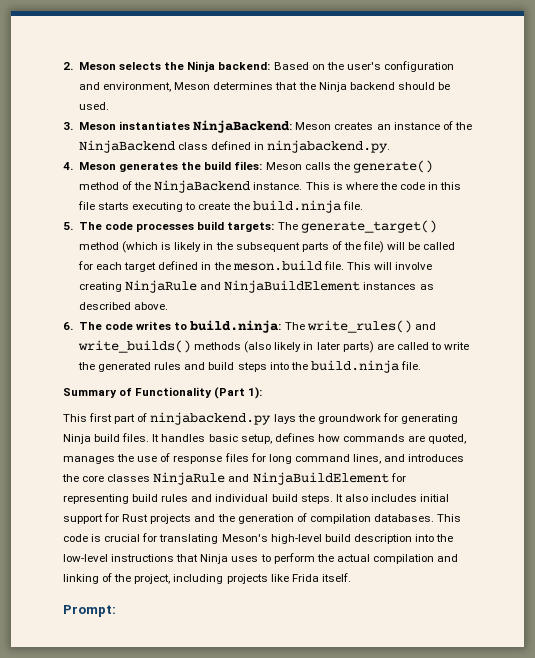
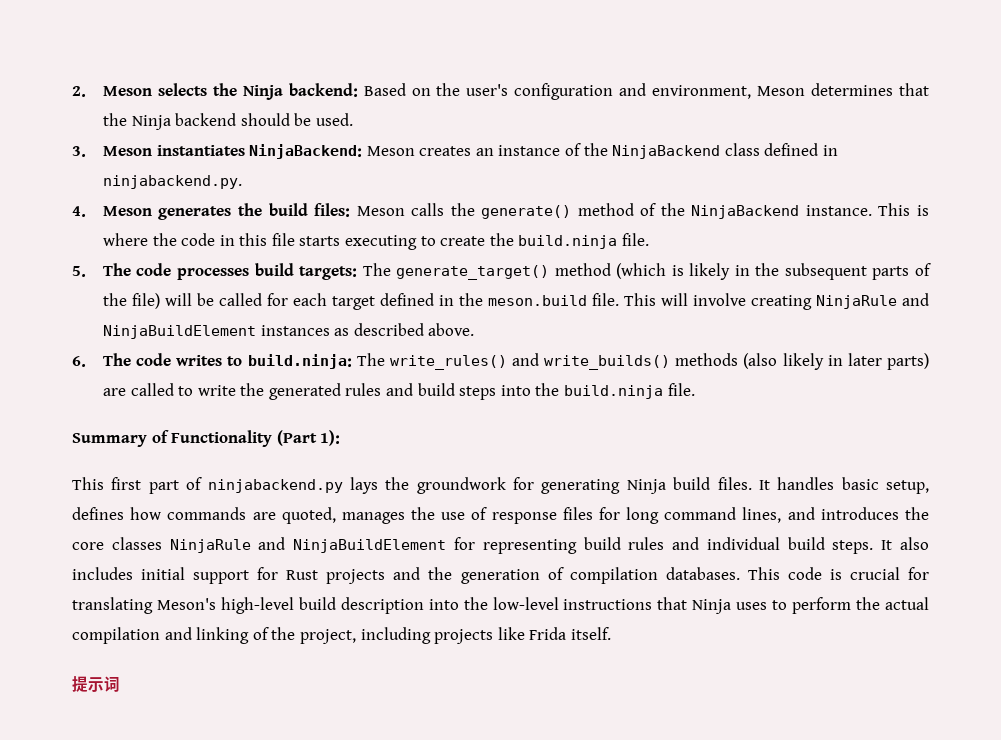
[63,605,116,617] Prompt: -> [72,676,120,692] 提示词

